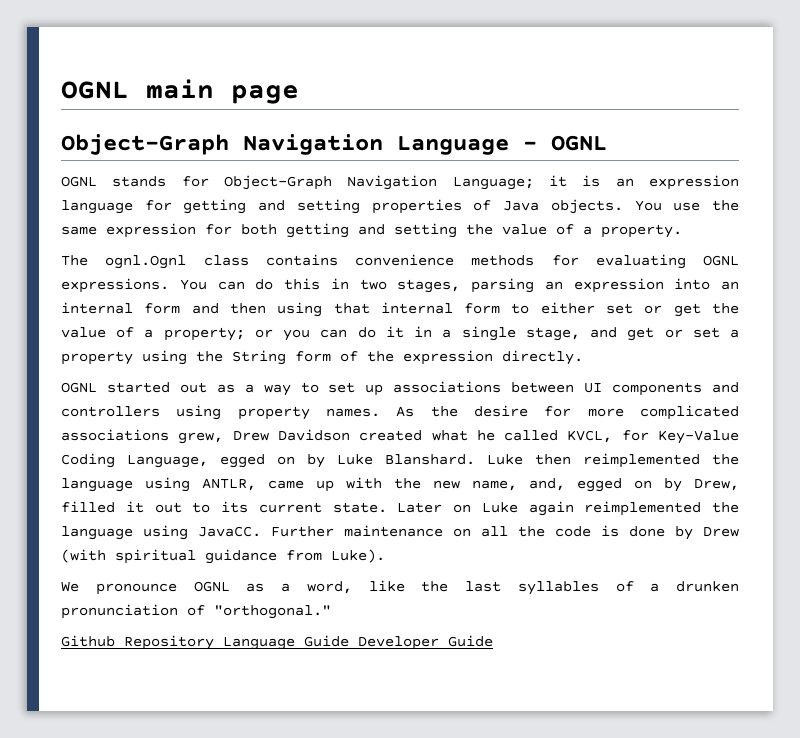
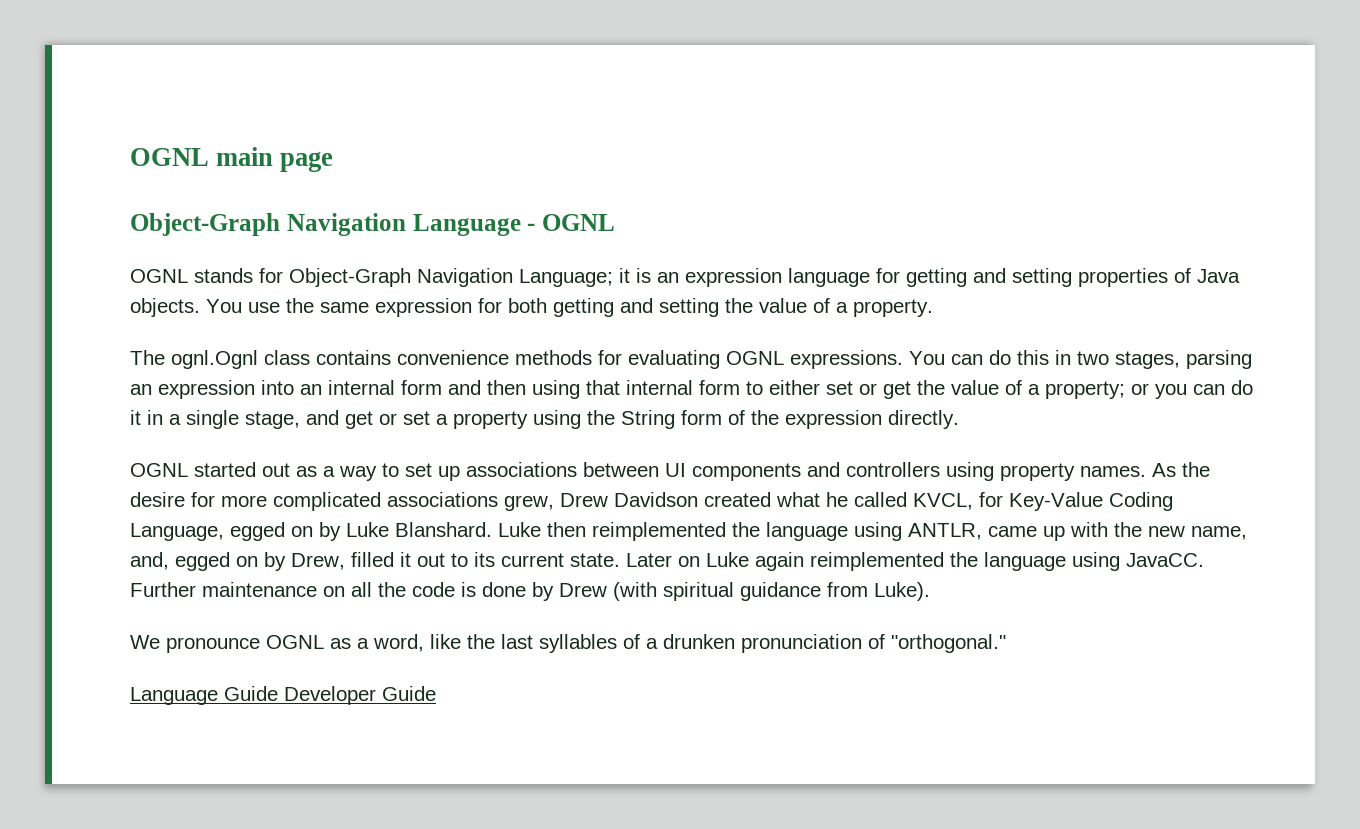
[61,635,214,650] Github Repository -> (1006, 643) none

